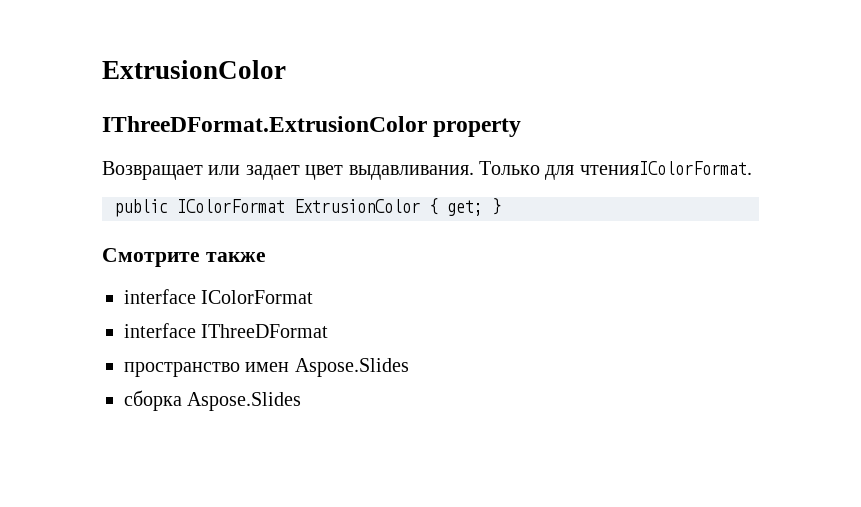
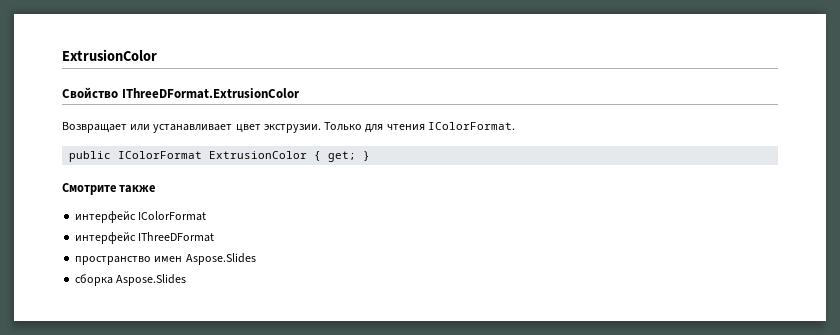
(286, 69) none -> [62,87,118,98] Свойство
[433,118,522,137] property -> (300, 93) none
[245,161,752,180] задает цвет выдавливания. Только для чтенияIColorFormat. -> [153,122,515,133] устанавливает цвет экструзии. Только для чтения IColorFormat.
[124,289,196,304] interface -> [75,211,137,223] интерфейс
[124,323,196,338] interface -> [75,232,137,244] интерфейс

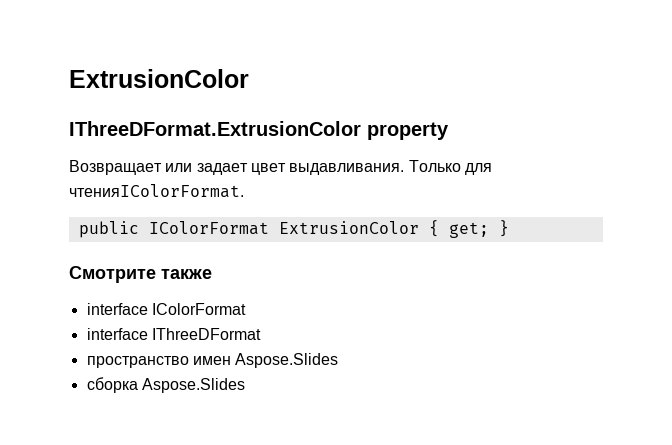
[62,87,118,98] Свойство -> (249, 78) none
(300, 93) none -> [367,122,449,140] property
[153,122,515,133] устанавливает цвет экструзии. Только для чтения IColorFormat. -> [196,160,492,175] [69,184,244,198] задает цвет выдавливания. Только для чтенияIColorFormat.
[75,211,137,223] интерфейс -> [86,303,148,315] interface
[75,232,137,244] интерфейс -> [86,328,148,340] interface

